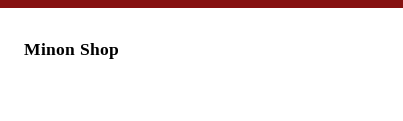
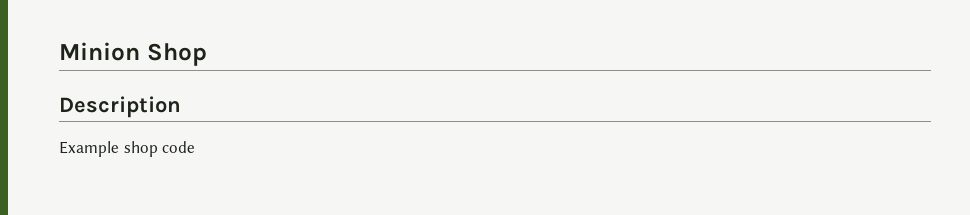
[24,43,75,55] Minon -> [59,42,140,61] Minion
(119, 51) none -> [59,96,181,118] [59,141,196,157] // Description // Example shop code

